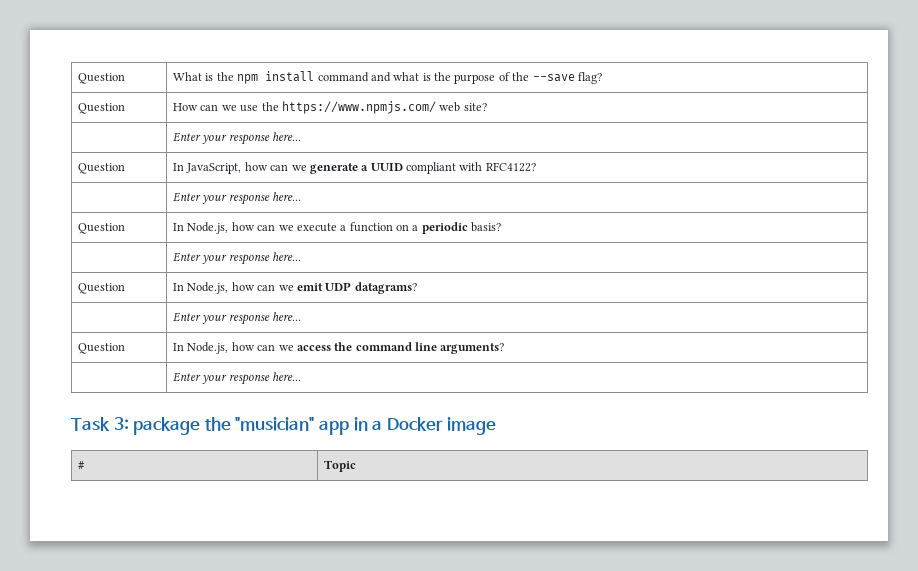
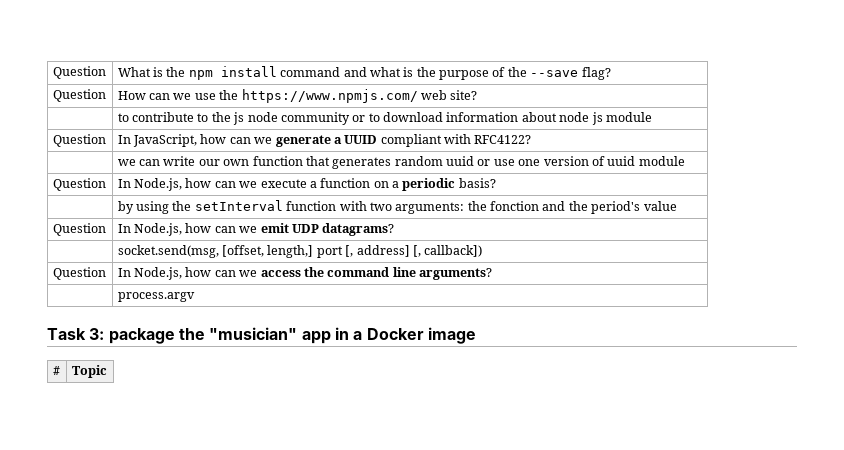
[173,132,302,145] Enter your response here... -> [117,112,652,125] to contribute to the js node community or to download information about node js module
[173,192,302,205] Enter your response here... -> [117,156,685,169] we can write our own function that generates random uuid or use one version of uuid module
[173,252,302,265] Enter your response here... -> [117,200,677,214] by using the setInterval function with two arguments: the fonction and the period's value
[173,312,302,325] Enter your response here... -> [117,245,483,258] socket.send(msg, [offset, length,] port [, address] [, callback])
[173,372,302,385] Enter your response here... -> [117,292,195,302] process.argv

